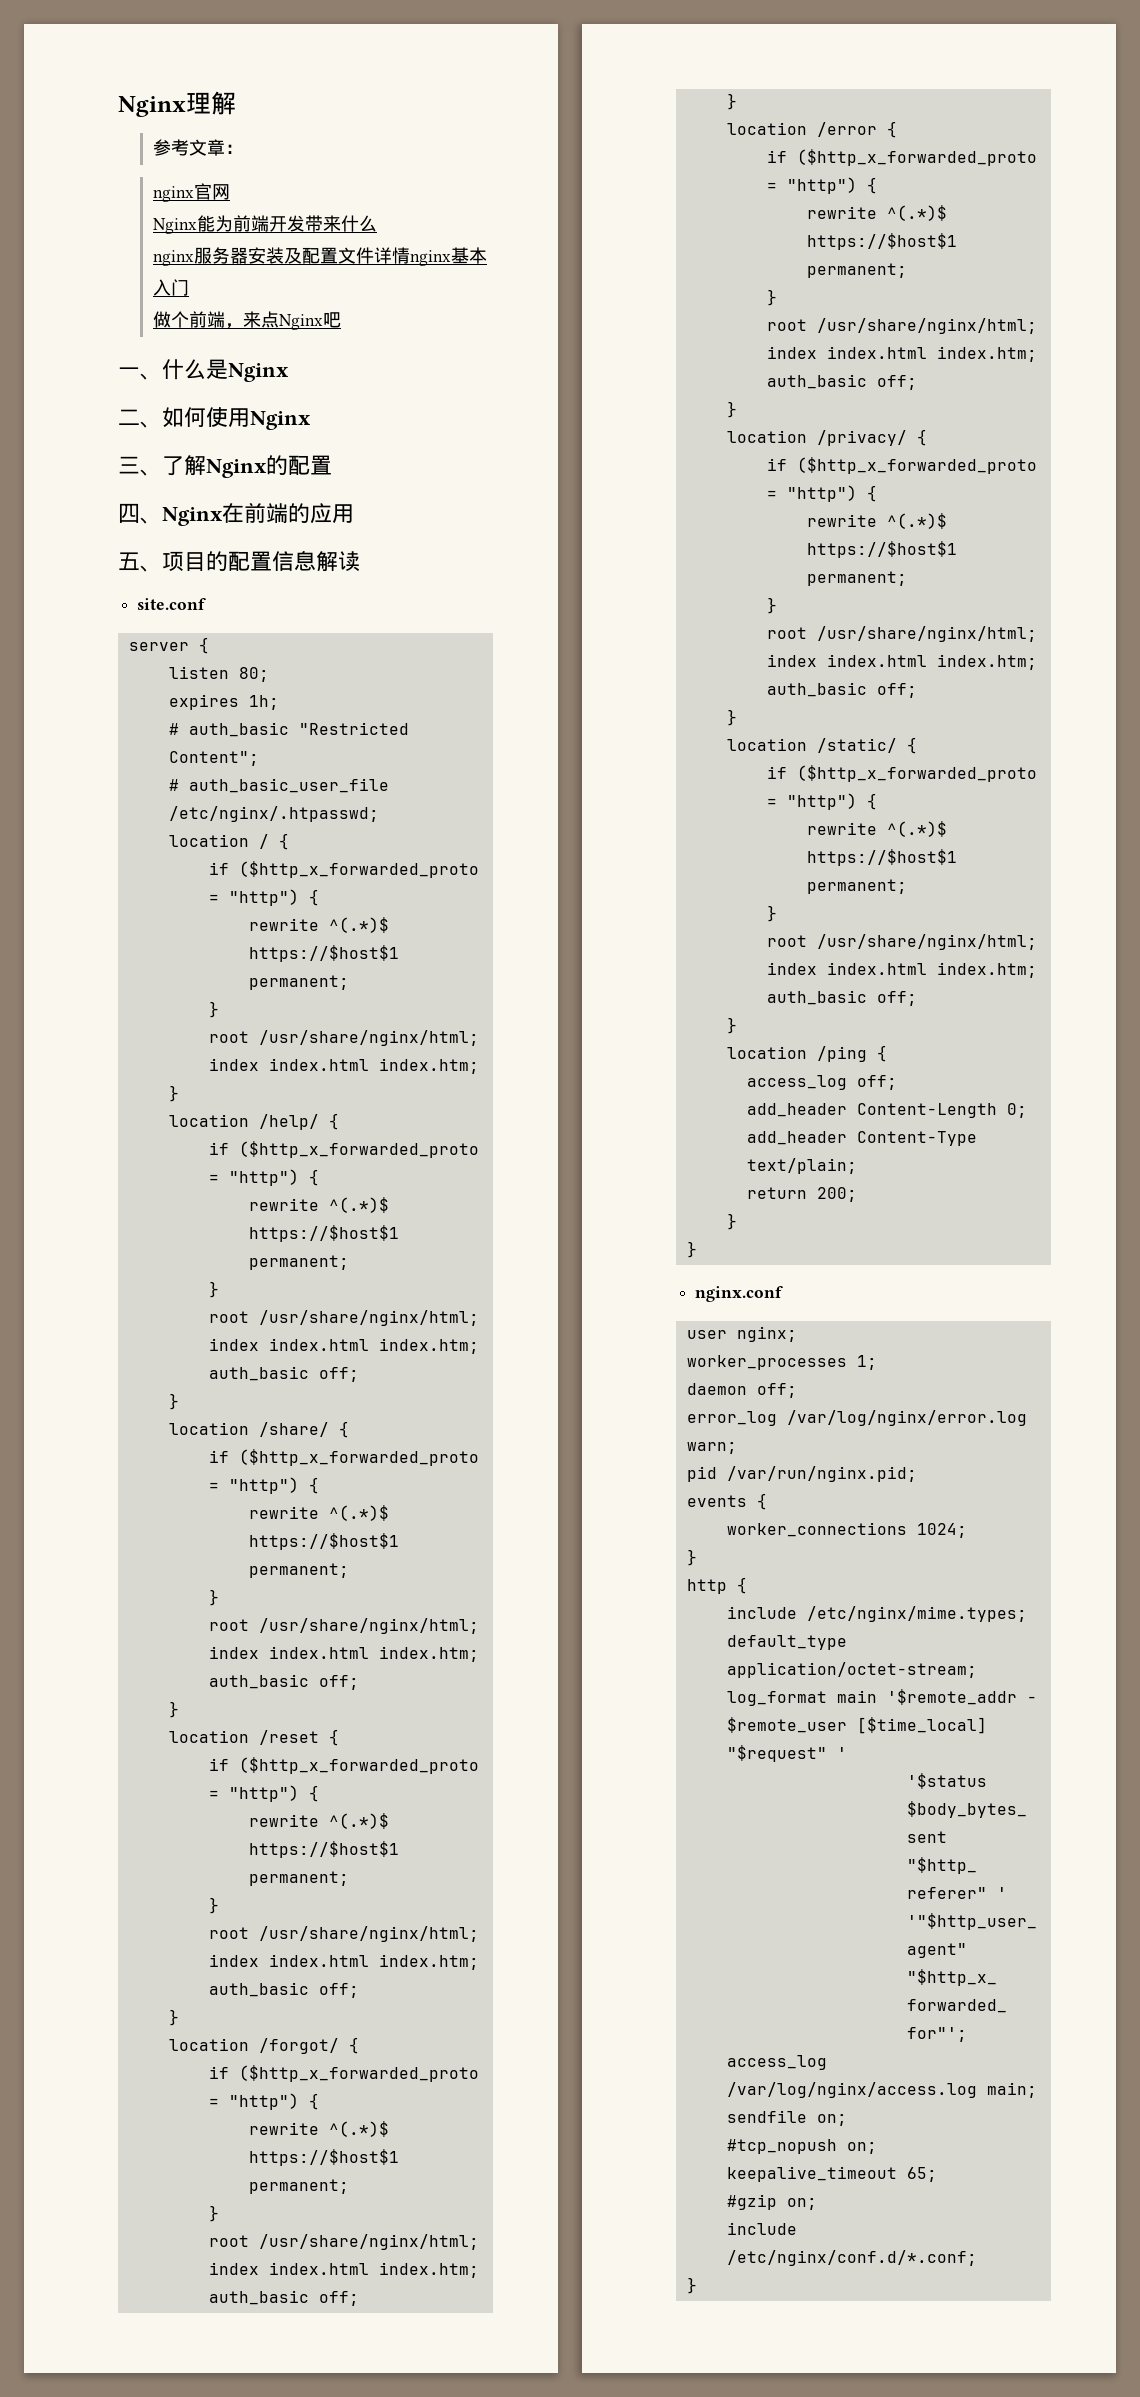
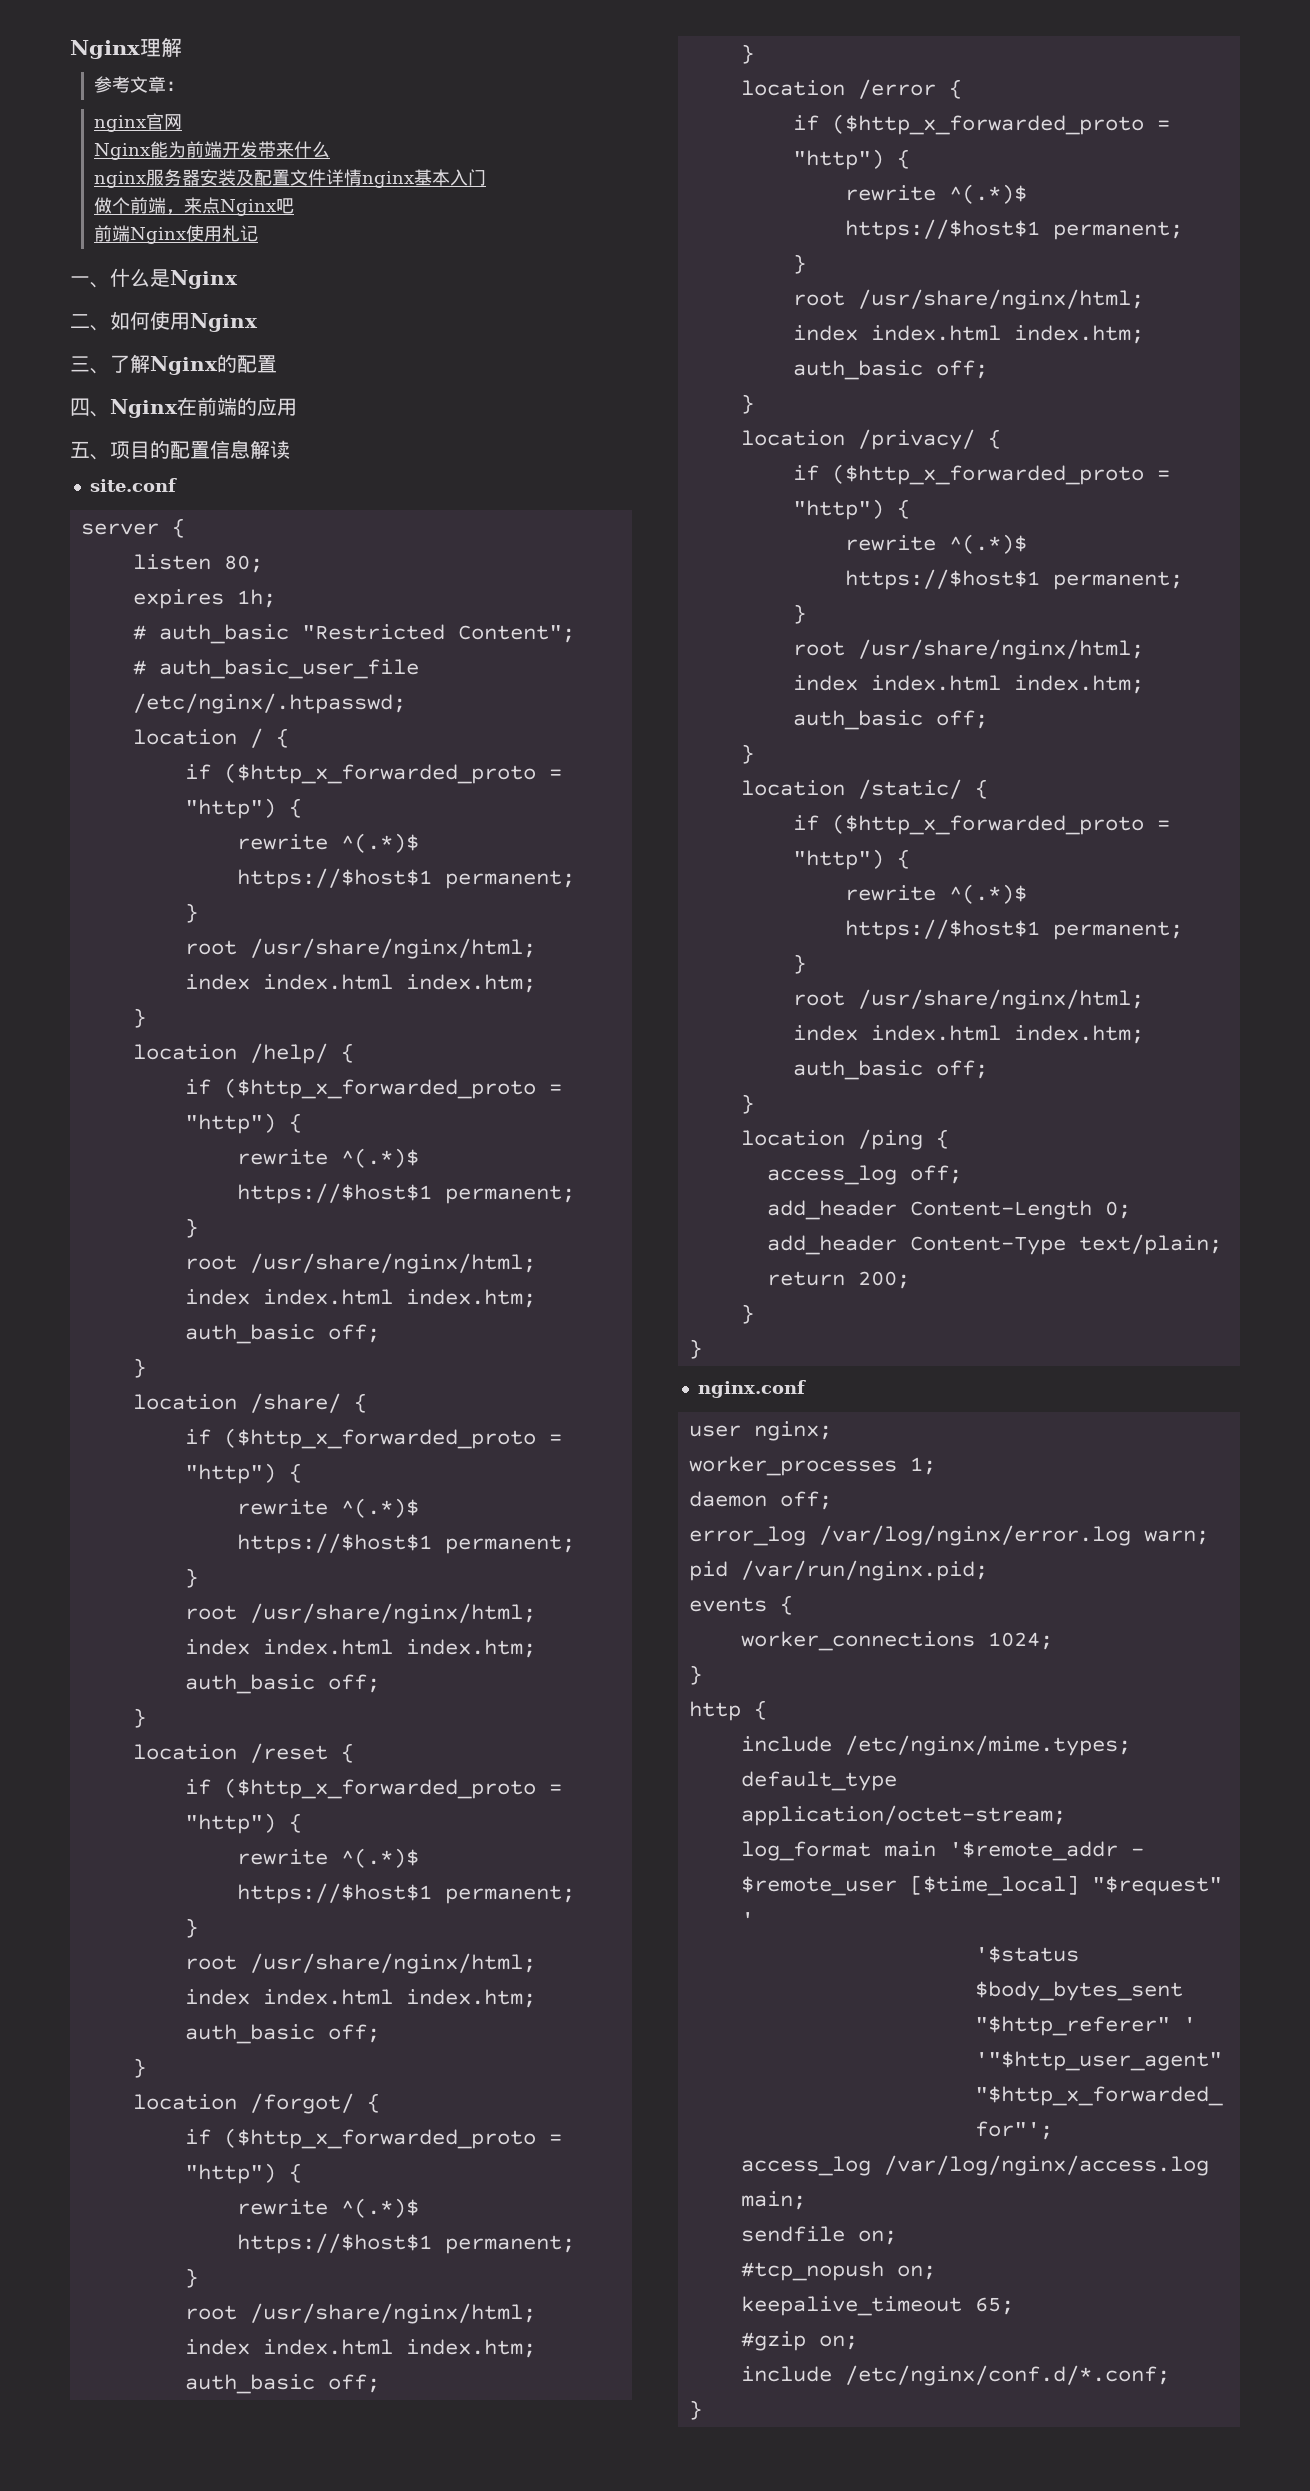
(341, 320) none -> [93,225,258,244] // 前端Nginx使用札记

